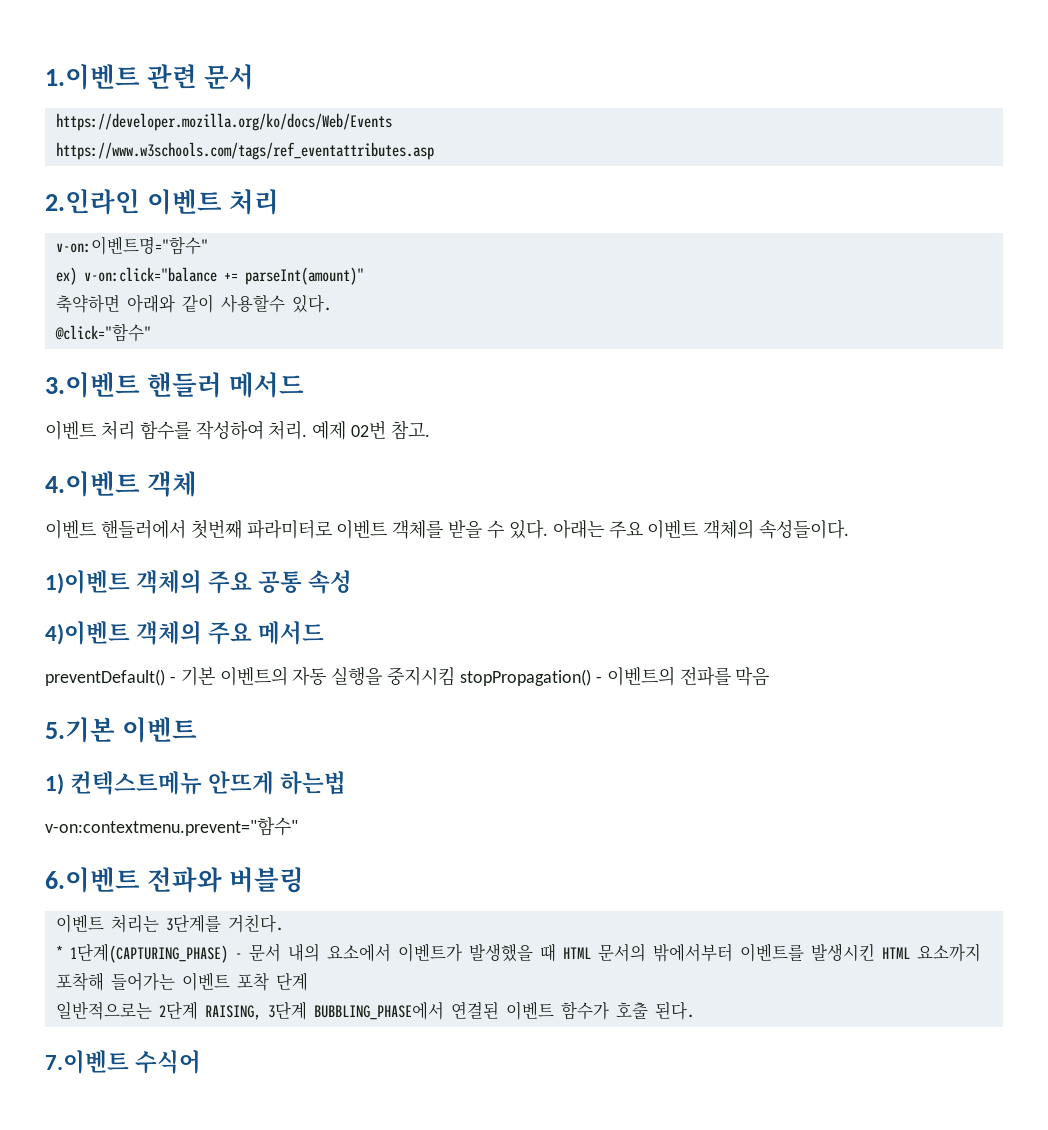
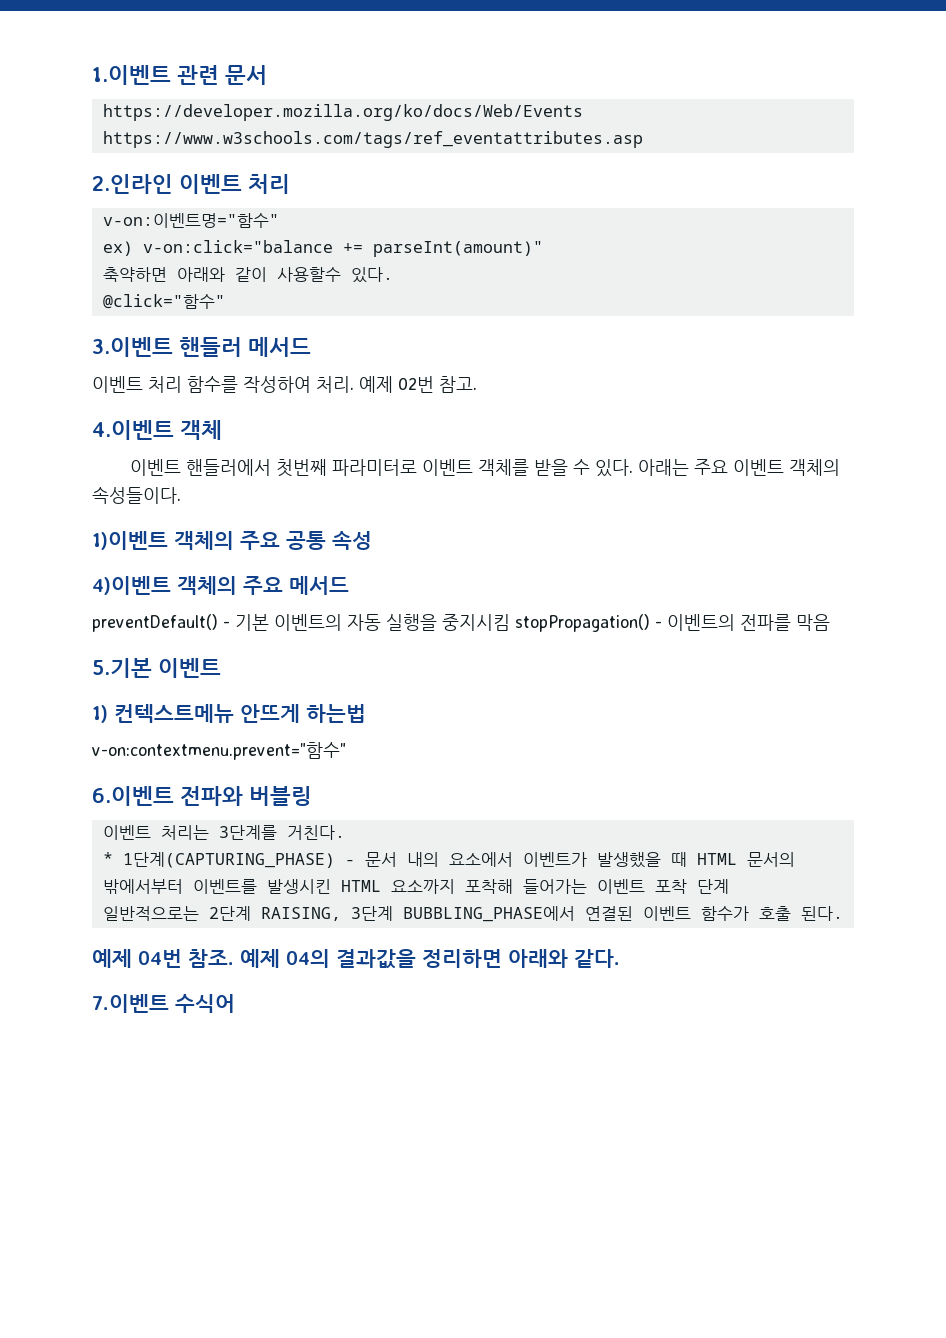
(694, 1011) none -> [92,949,620,969] // 예제 04번 참조. 예제 04의 결과값을 정리하면 아래와 같다.

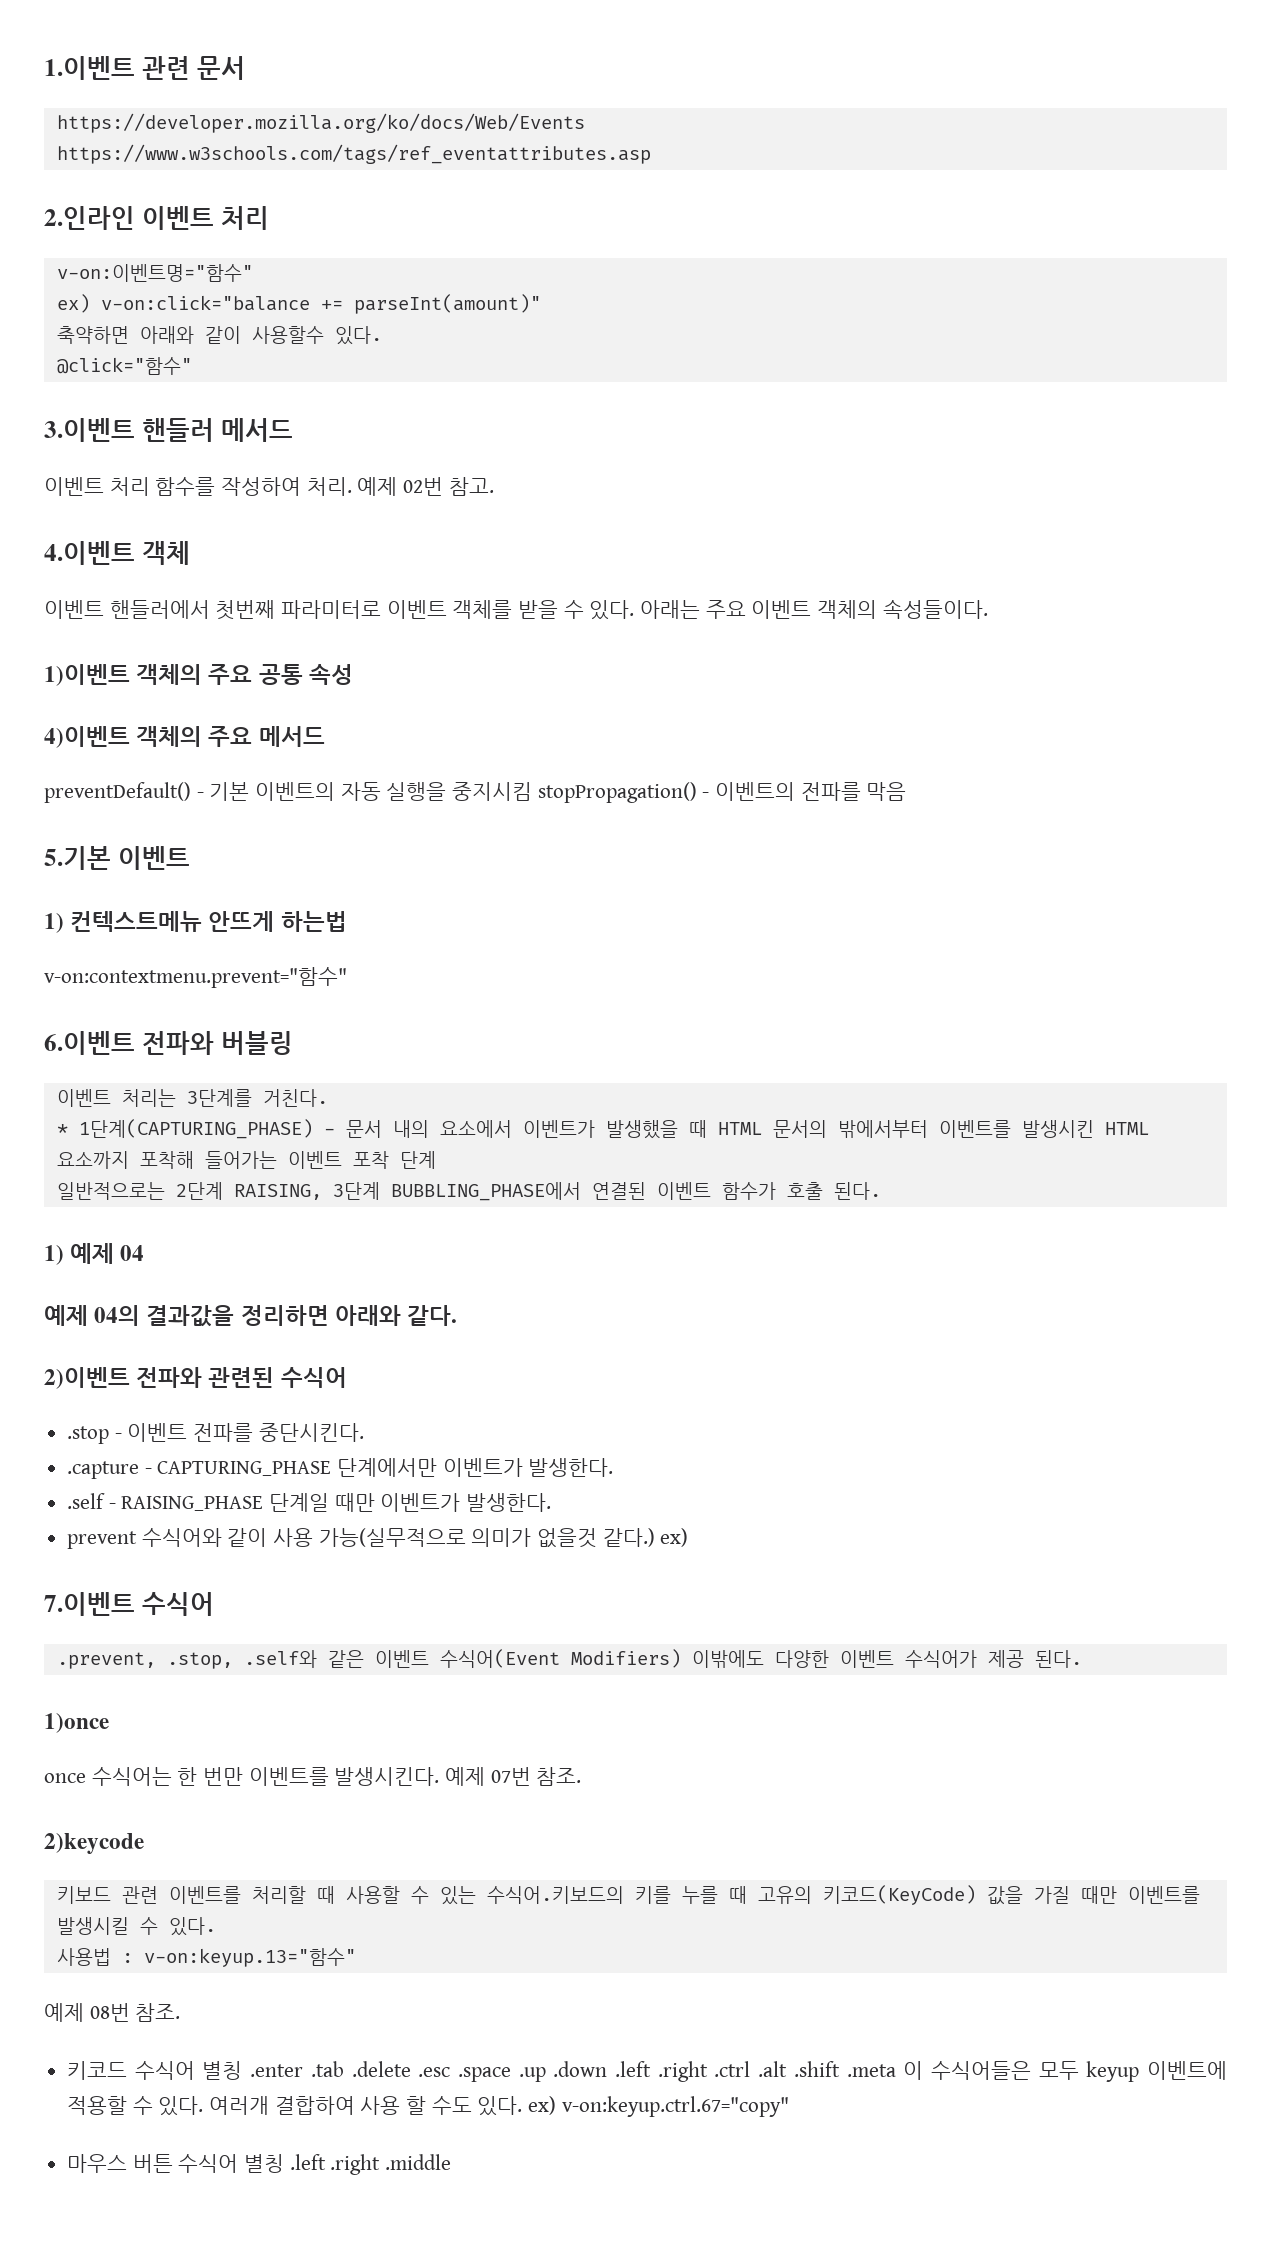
[92,949,234,968] 예제 04번 참조. -> [44,1243,145,1265] 1) 예제 04 //
[92,994,235,1013] 7.이벤트 수식어 -> [44,1367,347,1389] [67,1423,364,1444] [67,1458,614,1479] [67,1493,552,1512] [67,1528,689,1549] [44,1592,214,1616] [56,1649,1082,1669] [44,1713,109,1733] [44,1767,582,1786] [44,1833,144,1854] [56,1885,1200,1905] [56,1917,216,1936] [56,1948,356,1967] [44,2003,181,2022] [67,2061,1228,2082] [67,2096,789,2117] [67,2154,452,2175] 2)이벤트 전파와 관련된 수식어 // .stop - 이벤트 전파를 중단시킨다. // .capture - CAPTURING_PHASE 단계에서만 이벤트가 발생한다. // .self - RAISING_PHASE 단계일 때만 이벤트가 발생한다. // prevent 수식어와 같이 사용 가능(실무적으로 의미가 없을것 같다.) ex) // 7.이벤트 수식어 // .prevent, .stop, .self와 같은 이벤트 수식어(Event Modifiers) 이밖에도 다양한 이벤트 수식어가 제공 된다. // 1)once // once 수식어는 한 번만 이벤트를 발생시킨다. 예제 07번 참조. // 2)keycode // 키보드 관련 이벤트를 처리할 때 사용할 수 있는 수식어.키보드의 키를 누를 때 고유의 키코드(KeyCode) 값을 가질 때만 이벤트를 발생시킬 수 있다. // 사용법 : v-on:keyup.13="함수" // 예제 08번 참조. // 키코드 수식어 별칭 .enter .tab .delete .esc .space .up .down .left .right .ctrl .alt .shift .meta 이 수식어들은 모두 keyup 이벤트에 적용할 수 있다. 여러개 결합하여 사용 할 수도 있다. ex) v-on:keyup.ctrl.67="copy" // 마우스 버튼 수식어 별칭 .left .right .middle

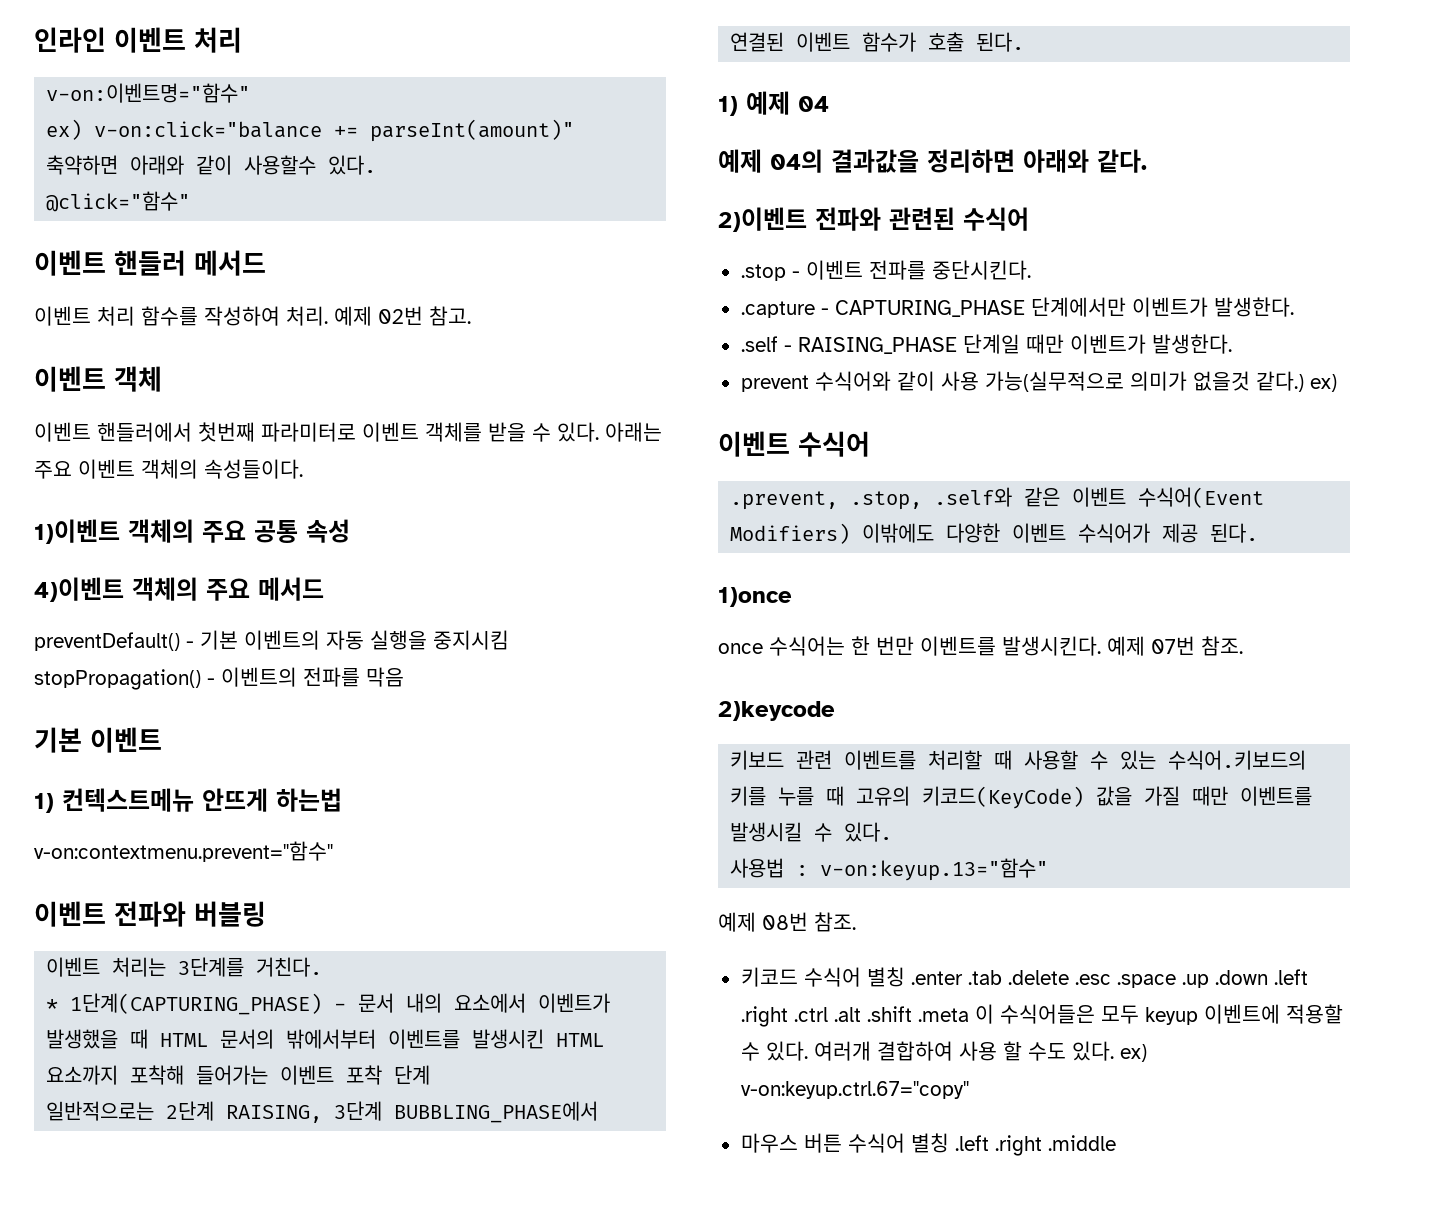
[44,56,245,80] [56,113,585,133] [56,144,651,164] [44,206,135,230] 1.이벤트 관련 문서 // https://developer.mozilla.org/ko/docs/Web/Events // https://www.w3schools.com/tags/ref_eventattributes.asp // 2.인라인 -> [34,27,106,53] 인라인
[44,418,135,442] 3.이벤트 -> [34,250,106,276] 이벤트
[44,541,135,565] 4.이벤트 -> [34,366,106,392] 이벤트
[44,846,111,870] 5.기본 -> [34,727,82,753] 기본
[44,1031,135,1055] 6.이벤트 -> [34,901,106,927] 이벤트
[44,1592,135,1616] 7.이벤트 -> [718,431,790,457] 이벤트

